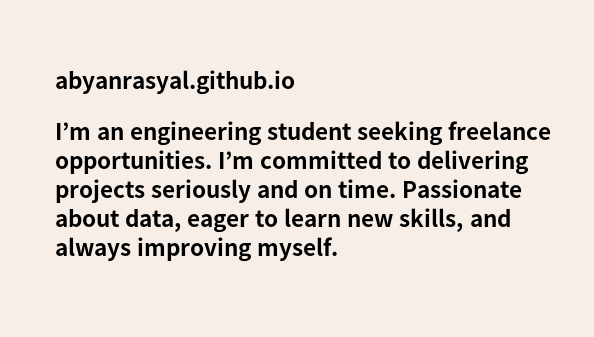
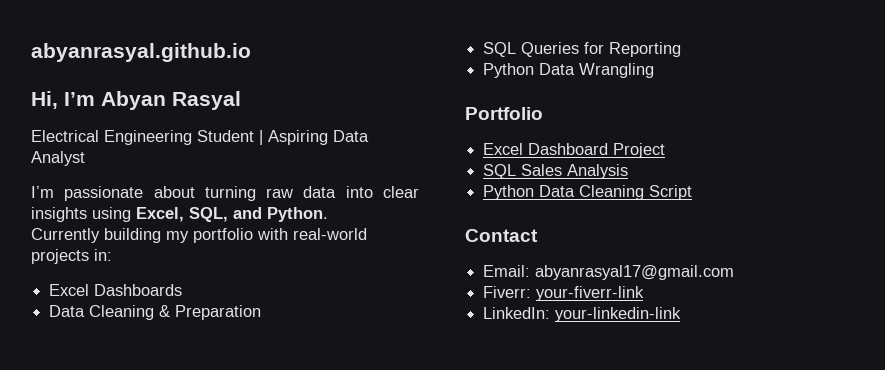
[55,121,552,146] [55,150,530,175] [55,179,523,203] [55,208,511,233] [55,237,339,262] I’m an engineering student seeking freelance opportunities. I’m committed to delivering projects seriously and on time. Passionate about data, eager to learn new skills, and always improving myself. -> [31,91,241,110] [31,130,369,145] [31,151,85,166] [31,186,419,201] [31,207,328,222] [31,228,367,243] [31,249,112,264] [49,284,183,296] [49,305,262,320] [483,42,682,57] [483,63,655,78] [465,107,543,120] [483,143,666,158] [483,164,629,179] [483,185,693,200] [465,229,538,242] [483,265,735,280] [483,286,645,301] [483,307,682,322] Hi, I’m Abyan Rasyal // Electrical Engineering Student | Aspiring Data Analyst // I’m passionate about turning raw data into clear insights using Excel, SQL, and Python. // Currently building my portfolio with real-world projects in: // Excel Dashboards // Data Cleaning & Preparation // SQL Queries for Reporting // Python Data Wrangling // Portfolio // Excel Dashboard Project // SQL Sales Analysis // Python Data Cleaning Script // Contact // Email: abyanrasyal17@gmail.com // Fiverr: your-fiverr-link // LinkedIn: your-linkedin-link

